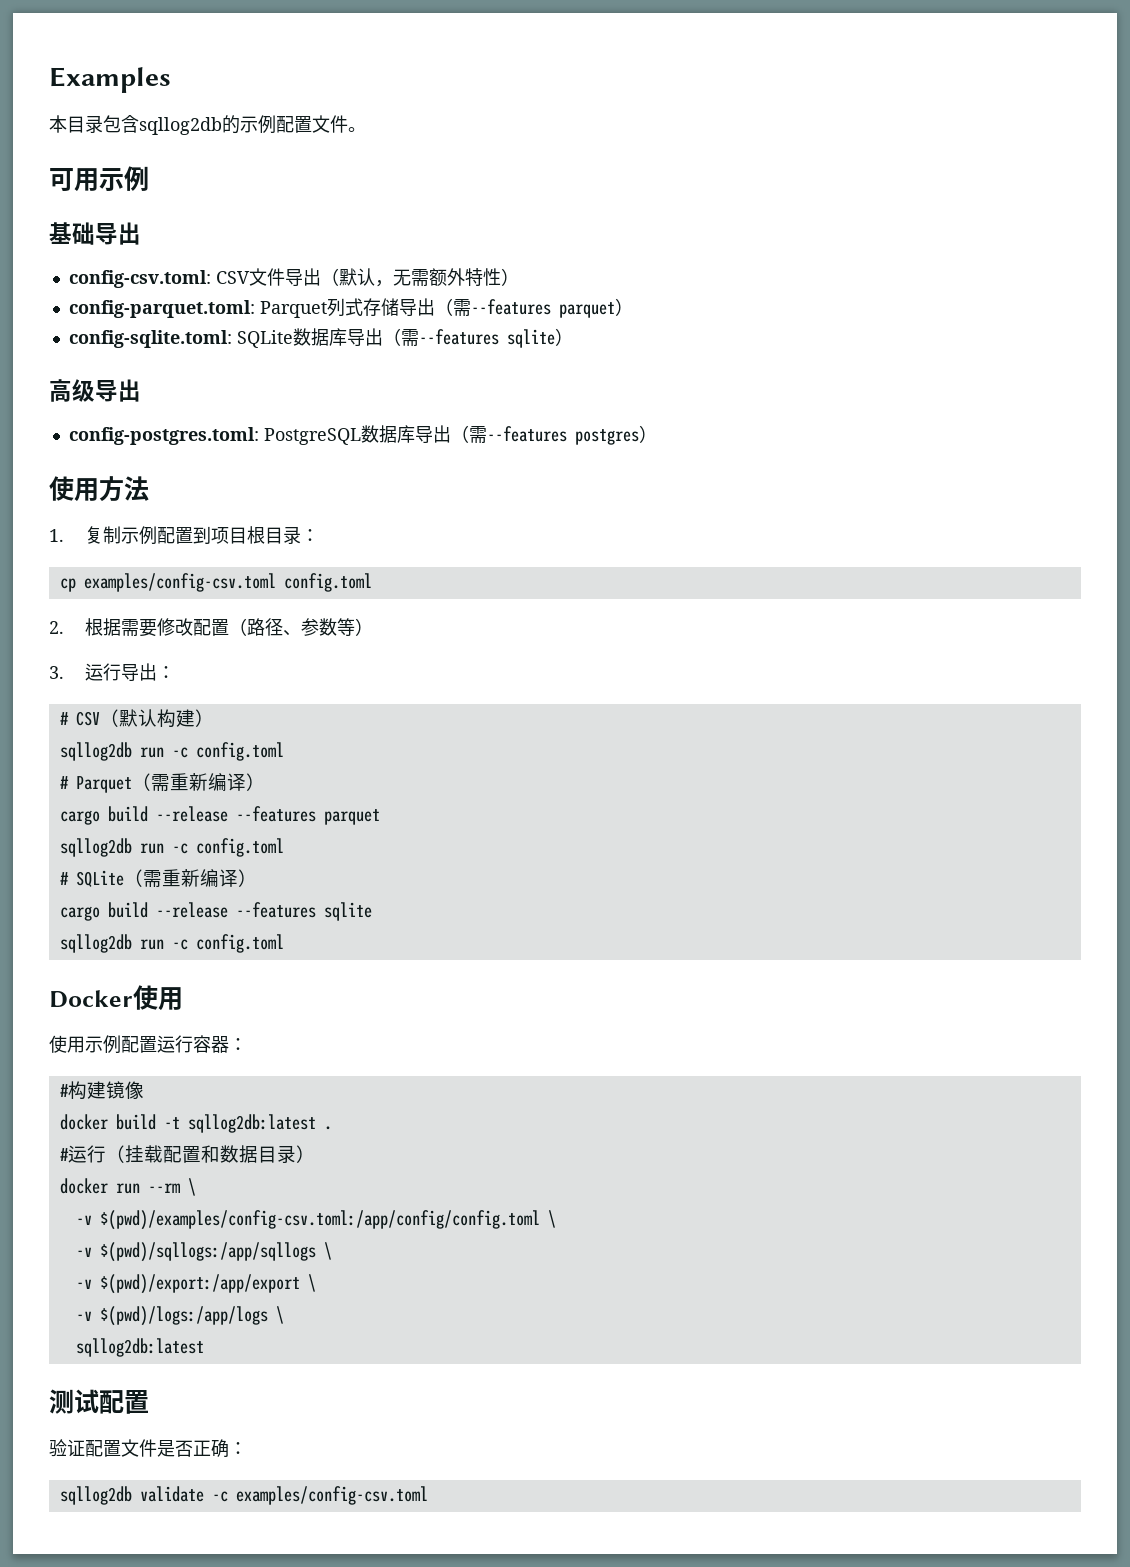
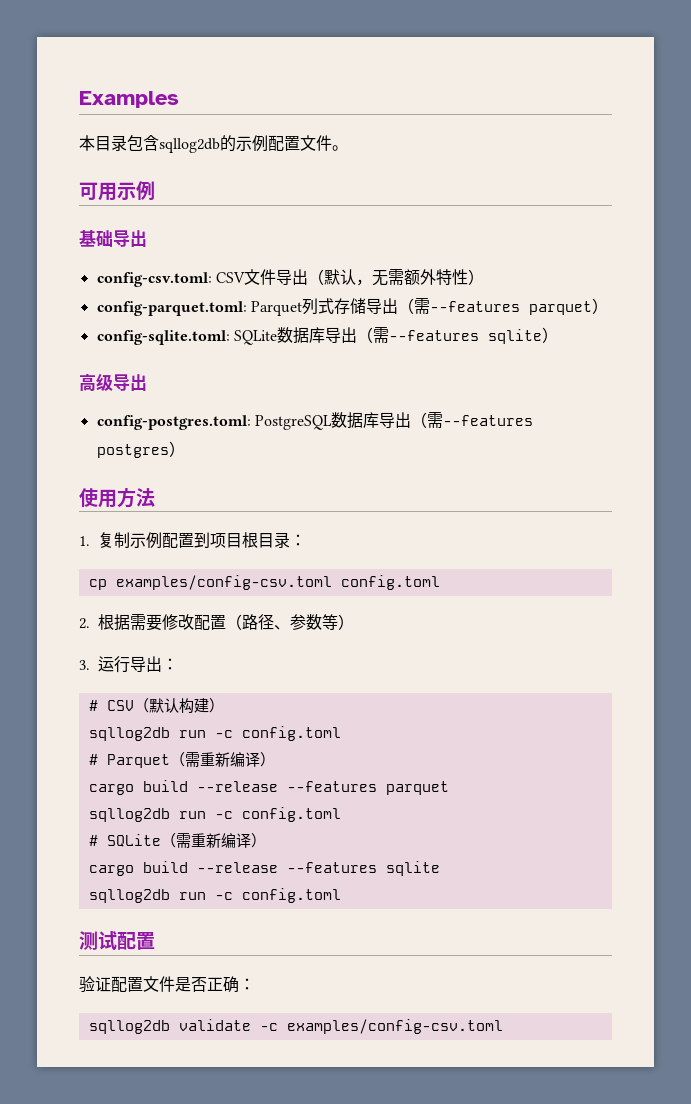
[49,985,183,1011] [49,1035,247,1054] [59,1081,144,1100] [59,1114,332,1133] [59,1145,315,1163] [59,1178,196,1196] [75,1210,556,1230] [75,1242,332,1262] [75,1274,316,1294] [75,1306,284,1326] [75,1338,204,1357] // Docker使用 // 使用示例配置运行容器： // #构建镜像 // docker build -t sqllog2db:latest . // #运行（挂载配置和数据目录） // docker run --rm \ // -v $(pwd)/examples/config-csv.toml:/app/config/config.toml \ // -v $(pwd)/sqllogs:/app/sqllogs \ // -v $(pwd)/export:/app/export \ // -v $(pwd)/logs:/app/logs \ // sqllog2db:latest -> (341, 895) none

